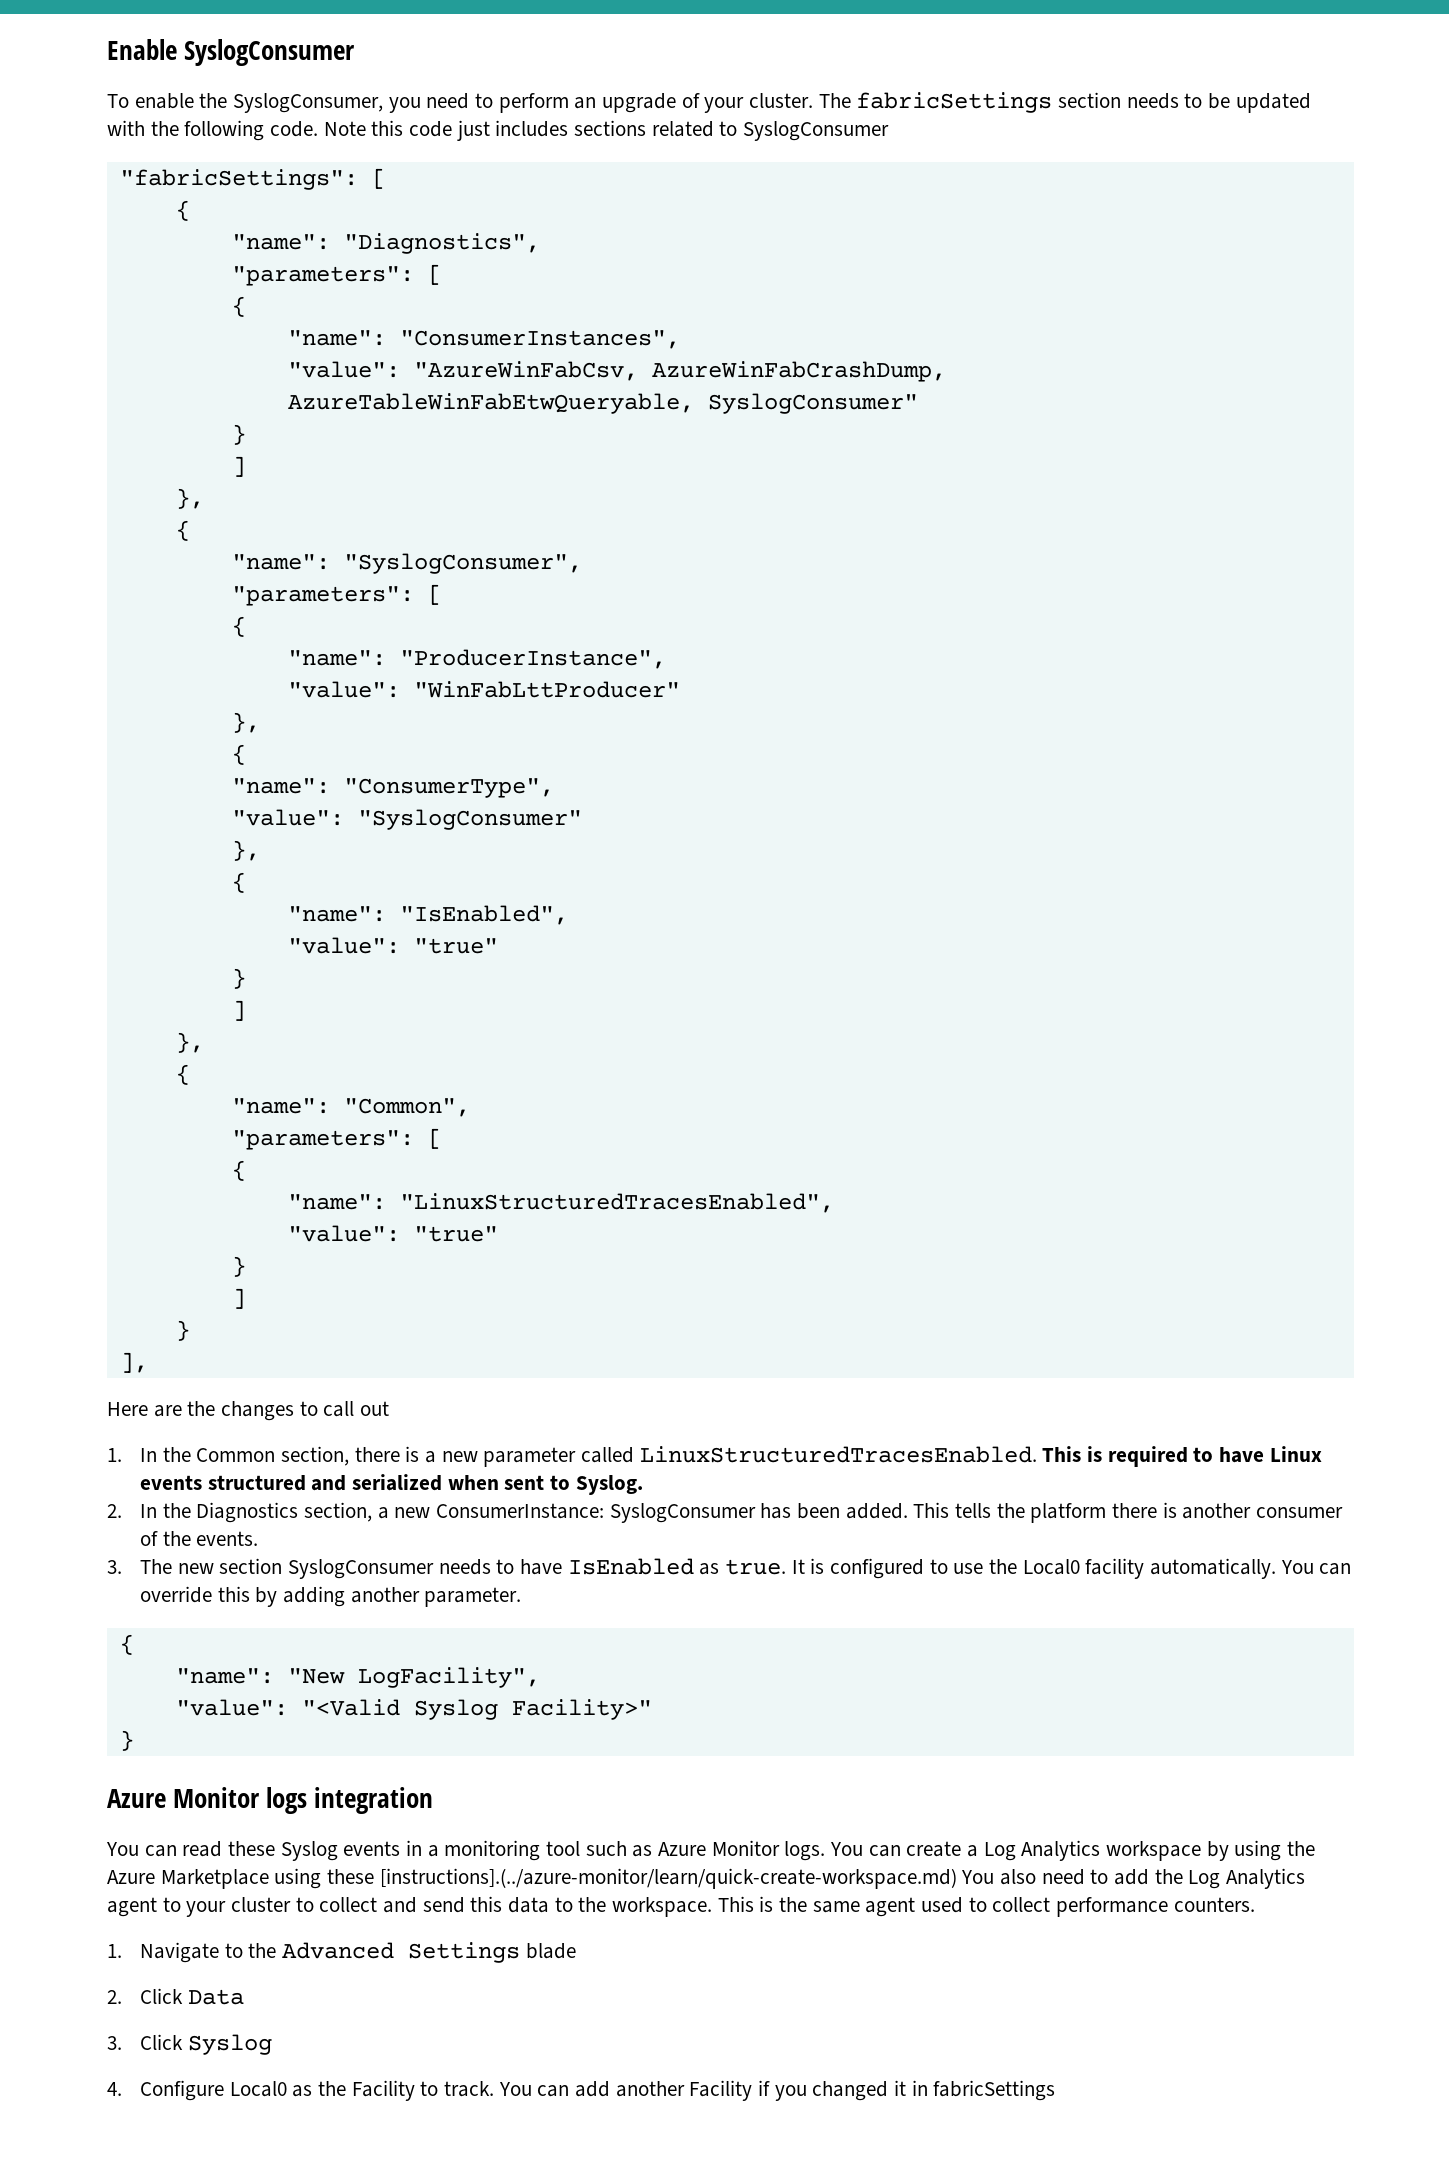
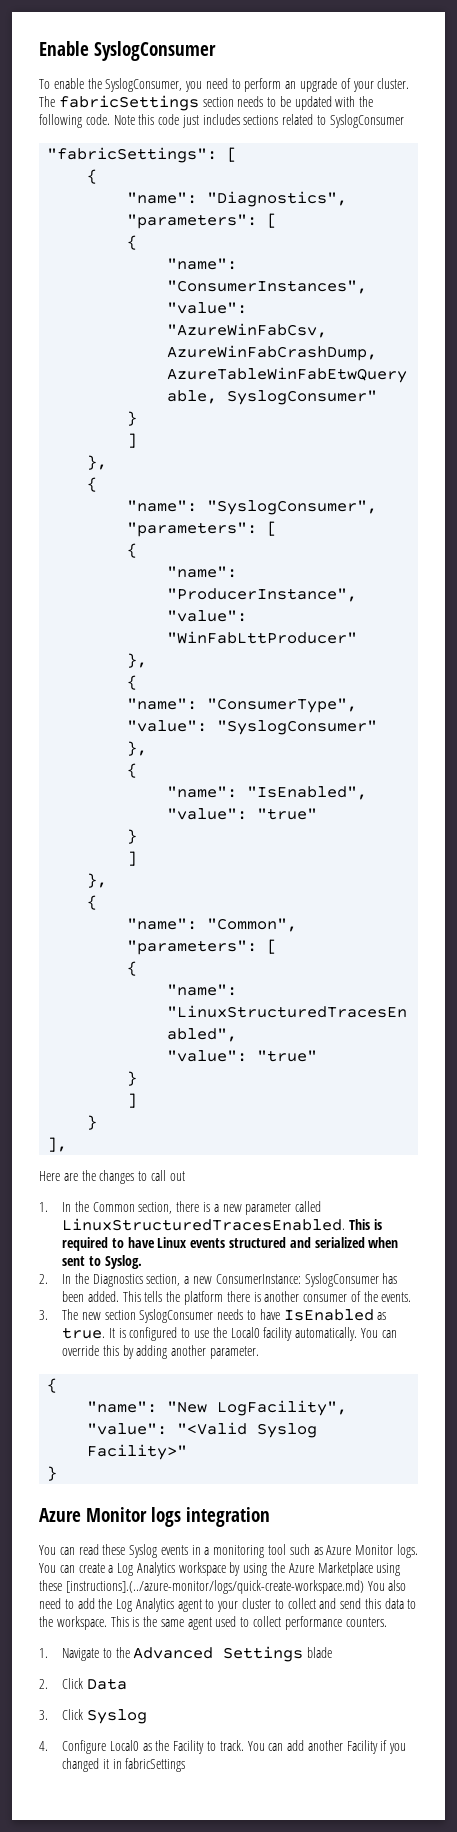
[379,1868,957,1889] [instructions].(../azure-monitor/learn/quick-create-workspace.md) -> [65,1580,364,1594] [instructions].(../azure-monitor/logs/quick-create-workspace.md)

